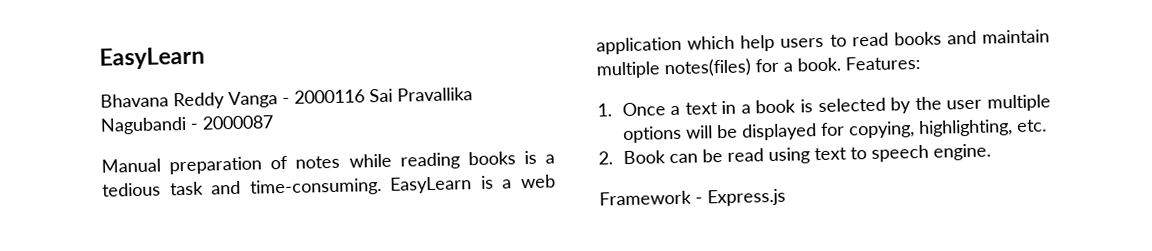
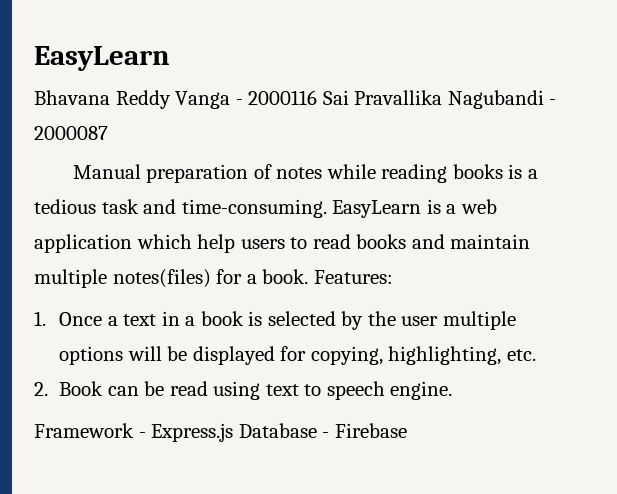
(786, 197) none -> [238,423,407,438] Database - Firebase

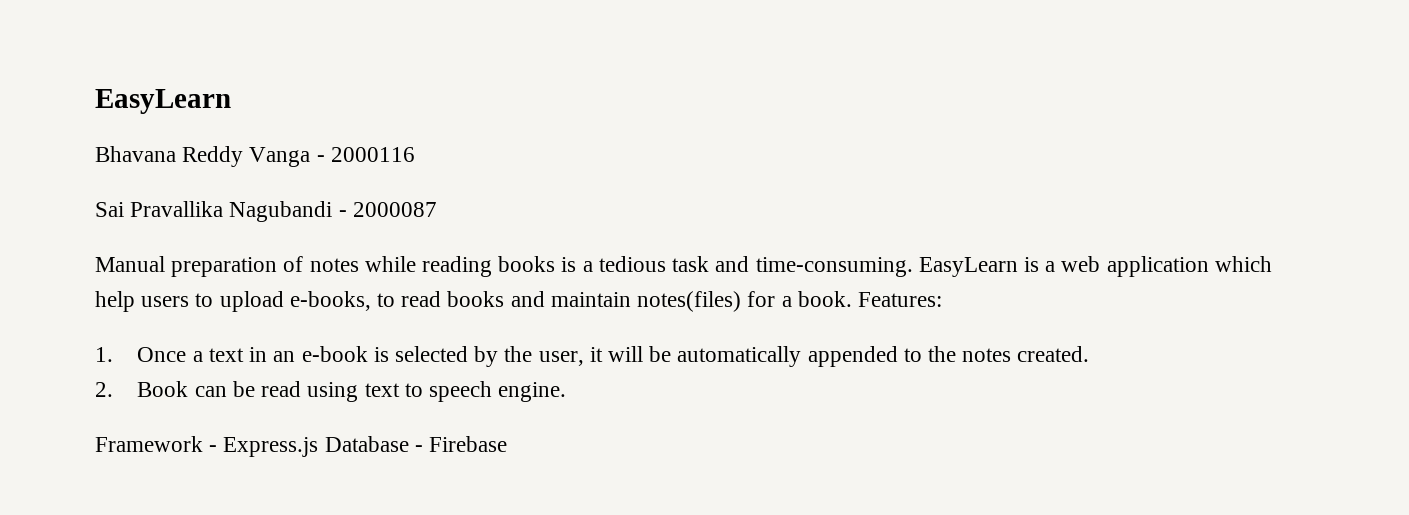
(318, 97) none -> (415, 154) //
(308, 243) none -> [219,291,396,312] upload e-books, to
[34,269,107,288] multiple -> (631, 299) none
[185,311,244,326] a book -> [273,346,368,362] an e-book
[401,311,516,330] [58,346,536,365] user multiple options will be displayed for copying, highlighting, etc. -> [538,346,1090,367] user, it will be automatically appended to the notes created.

